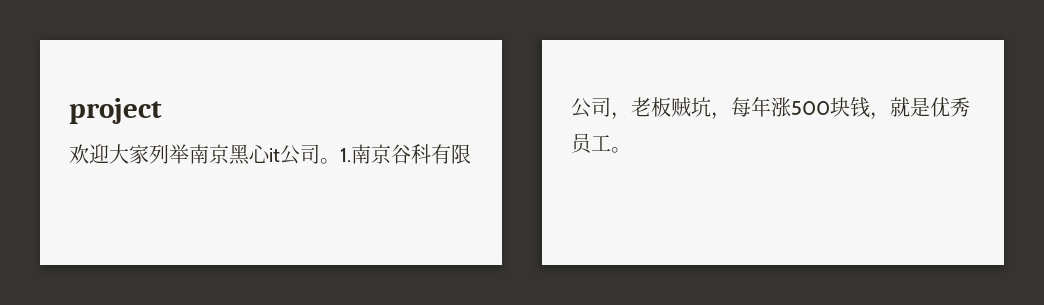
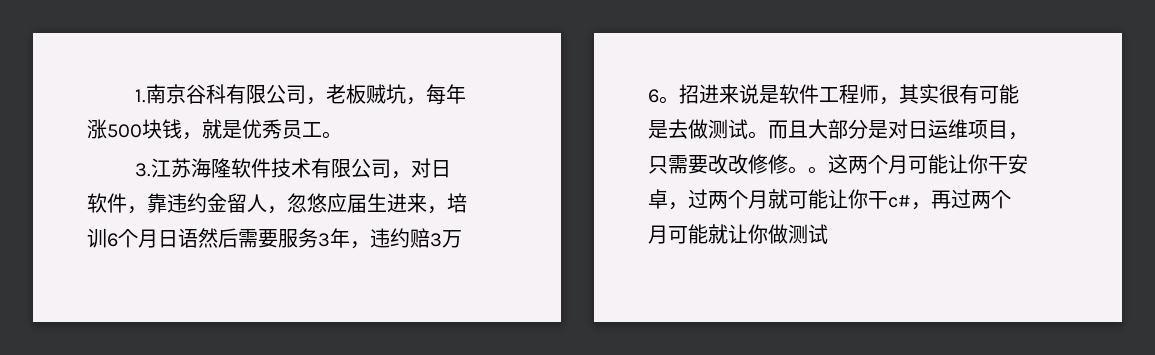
[69,98,162,124] [69,144,340,165] project // 欢迎大家列举南京黑心it公司。 -> (135, 96) none
(631, 150) none -> [135,158,452,179] [87,193,467,214] [87,228,462,249] [648,84,1019,105] [648,119,1028,140] [648,154,1028,174] [648,189,1011,210] [648,224,828,244] // 3.江苏海隆软件技术有限公司，对日软件，靠违约金留人，忽悠应届生进来，培训6个月日语然后需要服务3年，违约赔3万6。招进来说是软件工程师，其实很有可能是去做测试。而且大部分是对日运维项目，只需要改改修修。。这两个月可能让你干安卓，过两个月就可能让你干c#，再过两个月可能就让你做测试

